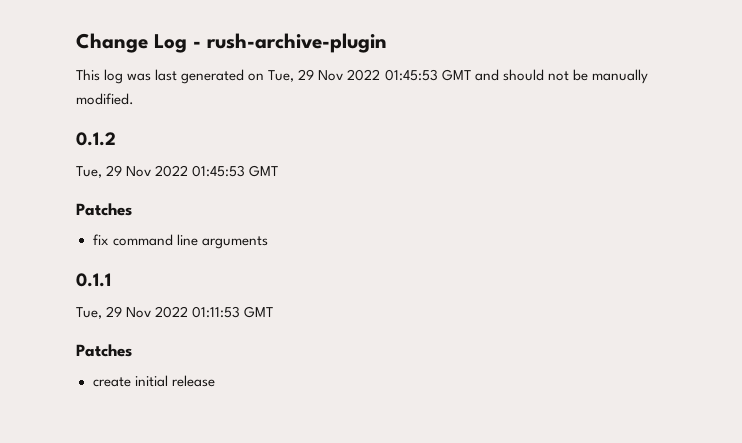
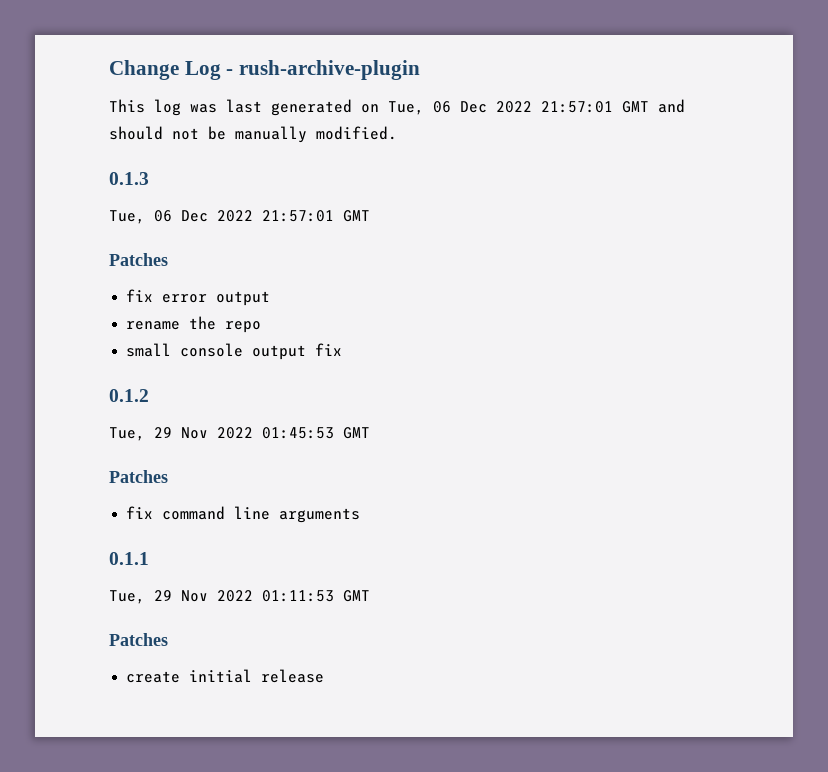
[298,69,438,81] 29 Nov 2022 01:45:53 -> [433,101,613,113] 06 Dec 2022 21:57:01
(134, 99) none -> [109,172,149,185] [109,210,370,224] [109,253,168,266] [126,289,271,306] [126,316,262,333] [126,343,343,360] // 0.1.3 // Tue, 06 Dec 2022 21:57:01 GMT // Patches // fix error output // rename the repo // small console output fix

